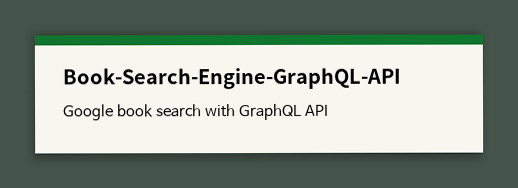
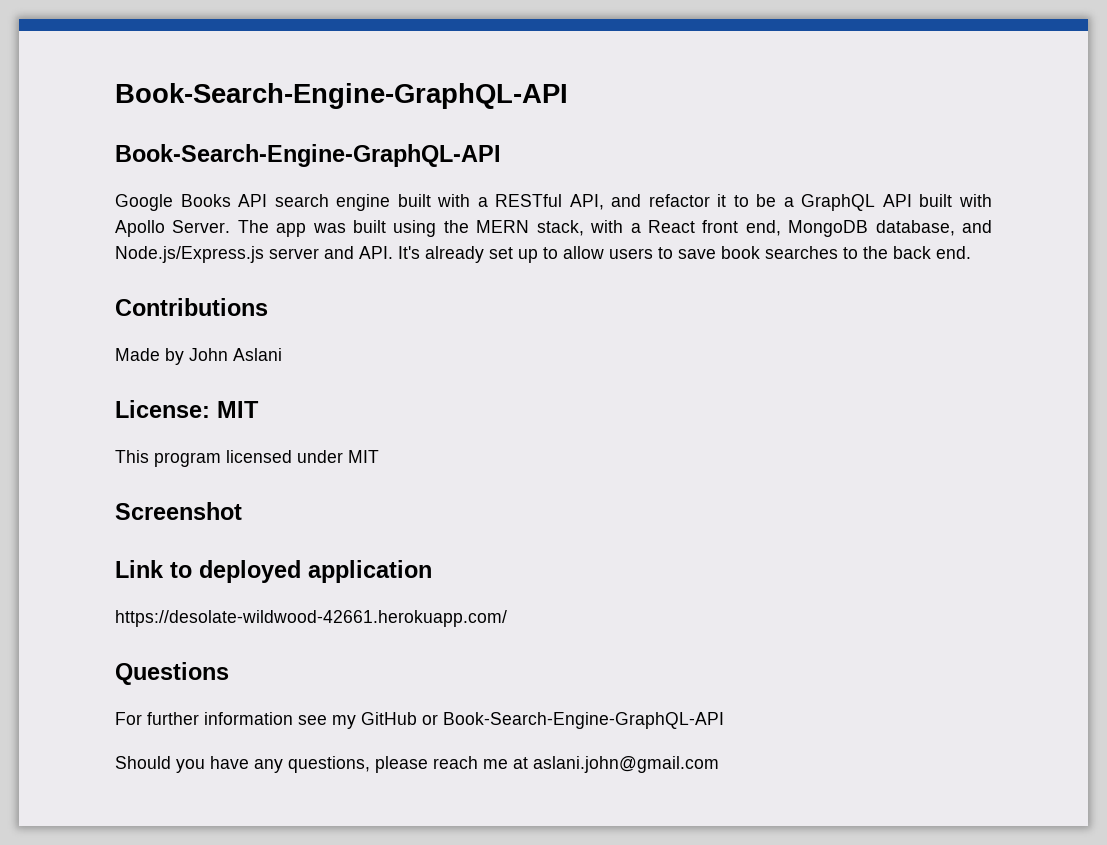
[62,67,401,90] Book-Search-Engine-GraphQL-API -> [115,83,568,109] [115,144,501,167] Book-Search-Engine-GraphQL-API // Book-Search-Engine-GraphQL-API
[116,103,329,121] book search with GraphQL API -> [180,194,992,211] [115,220,992,237] [115,246,971,263] [115,298,268,316] [115,348,282,365] [115,400,259,418] [115,450,379,467] [115,502,242,520] [115,560,432,583] [115,610,507,627] [115,662,229,685] [115,712,724,729] [115,756,719,773] Books API search engine built with a RESTful API, and refactor it to be a GraphQL API built with Apollo Server. The app was built using the MERN stack, with a React front end, MongoDB database, and Node.js/Express.js server and API. It's already set up to allow users to save book searches to the back end. // Contributions // Made by John Aslani // License: MIT // This program licensed under MIT // Screenshot // Link to deployed application // https://desolate-wildwood-42661.herokuapp.com/ // Questions // For further information see my GitHub or Book-Search-Engine-GraphQL-API // Should you have any questions, please reach me at aslani.john@gmail.com

